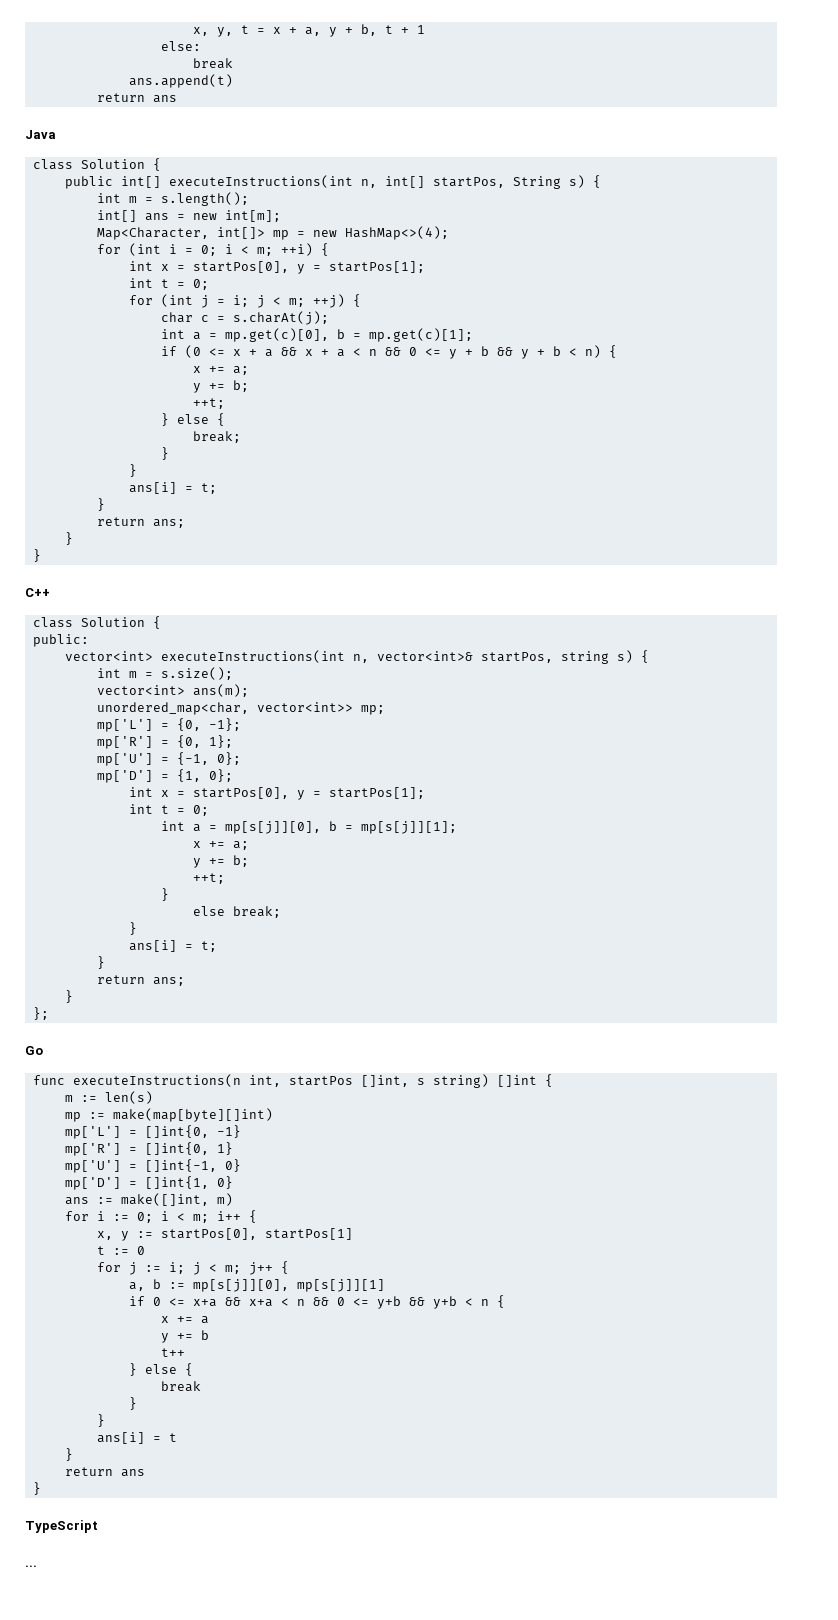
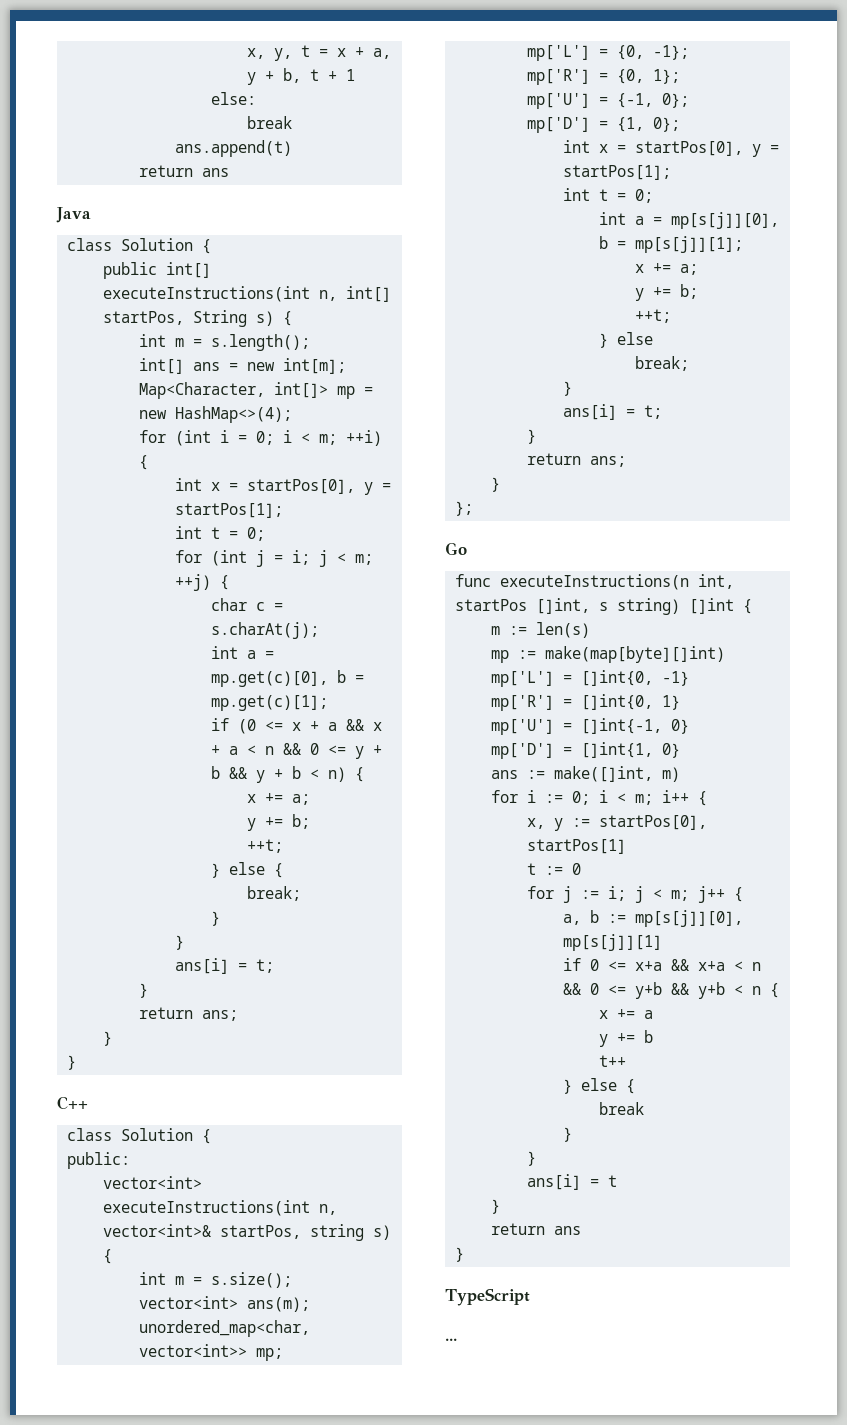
[192,906,225,916] // else -> [616,332,653,345] else //

